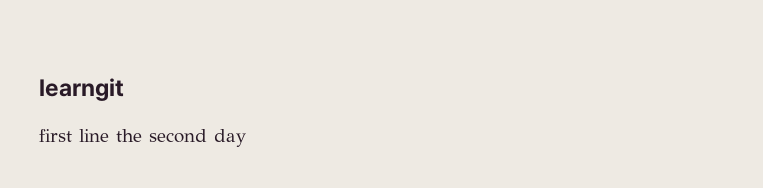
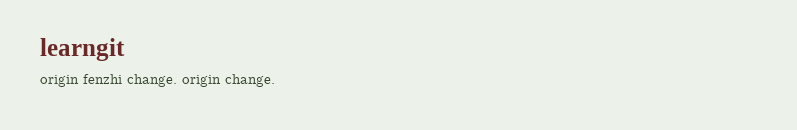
[39,129,246,147] first line the second day -> [40,74,275,87] origin fenzhi change. origin change.

